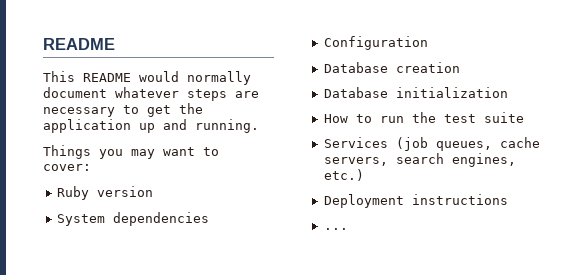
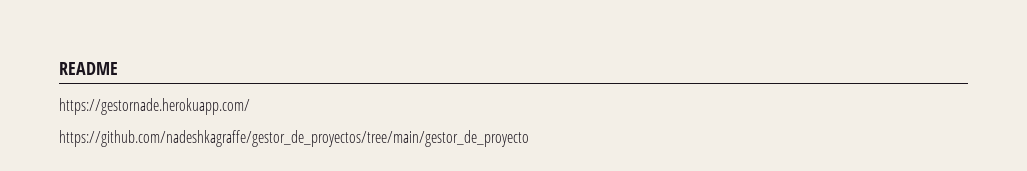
[43,71,251,85] [43,87,259,101] [43,103,203,117] [43,119,259,133] [43,145,219,159] [43,164,91,171] [56,186,153,200] [56,212,209,226] [323,36,428,50] [323,62,460,73] [323,87,508,98] [323,112,524,123] [323,137,540,151] [323,153,516,167] [323,169,364,181] [323,194,508,208] [323,228,348,230] This README would normally document whatever steps are necessary to get the application up and running. // Things you may want to cover: // Ruby version // System dependencies // Configuration // Database creation // Database initialization // How to run the test suite // Services (job queues, cache servers, search engines, etc.) // Deployment instructions // ... -> [59,98,250,115] [59,130,529,147] https://gestornade.herokuapp.com/ // https://github.com/nadeshkagraffe/gestor_de_proyectos/tree/main/gestor_de_proyecto

